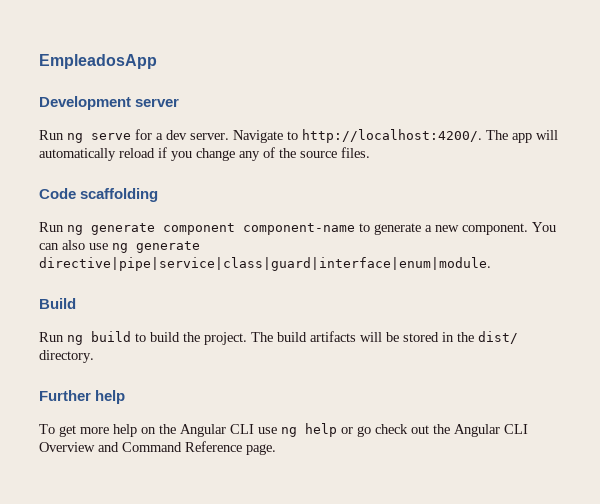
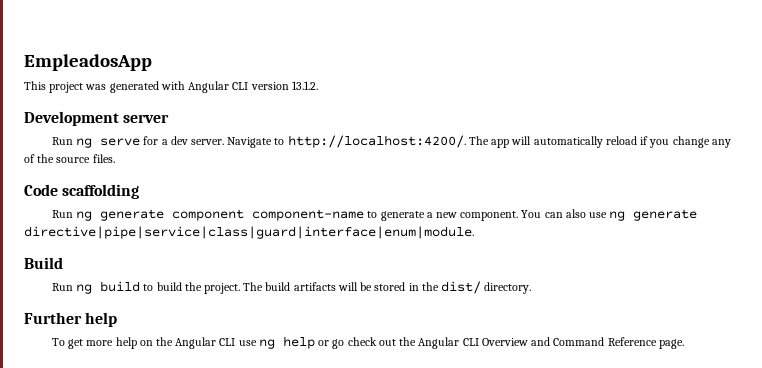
(157, 61) none -> [24,81,318,93] // This project was generated with Angular CLI version 13.1.2.

